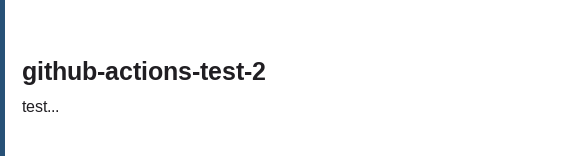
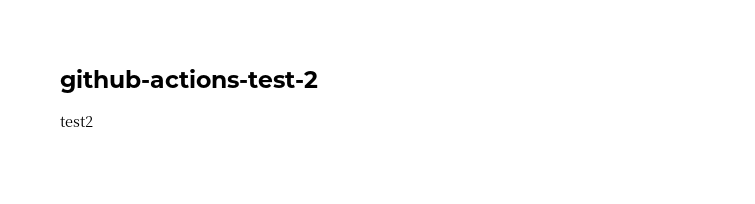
[22,101,59,112] test... -> [60,116,93,127] test2

